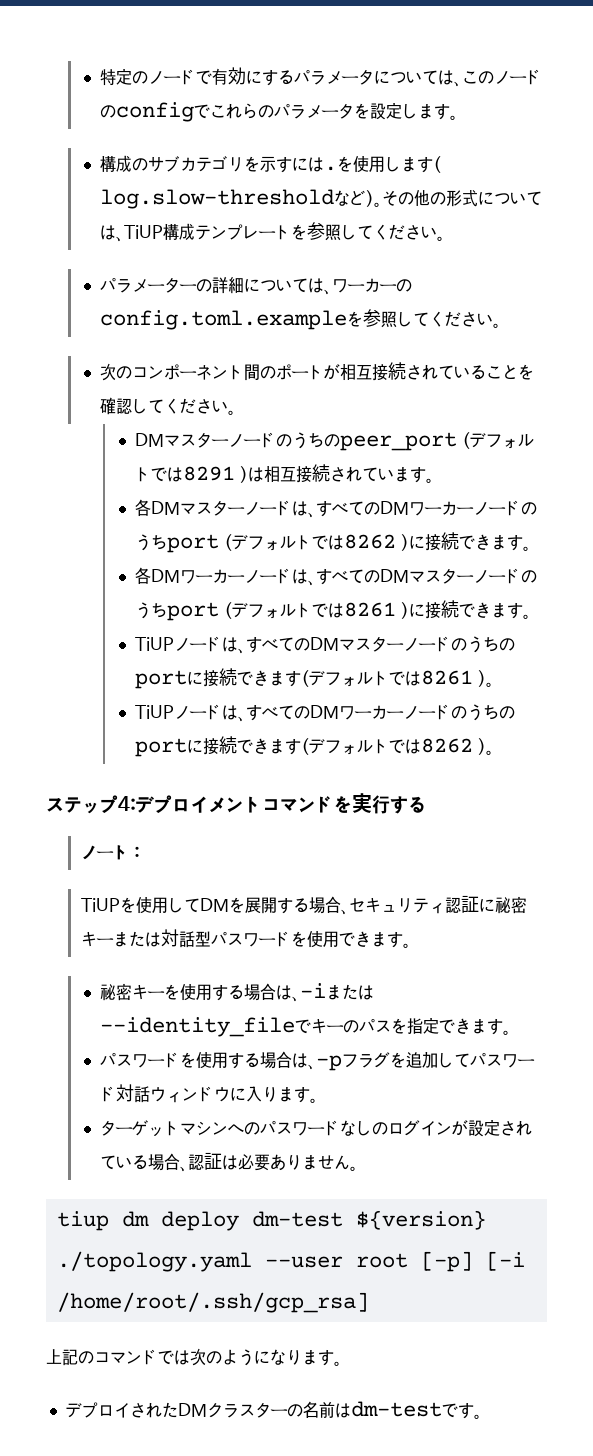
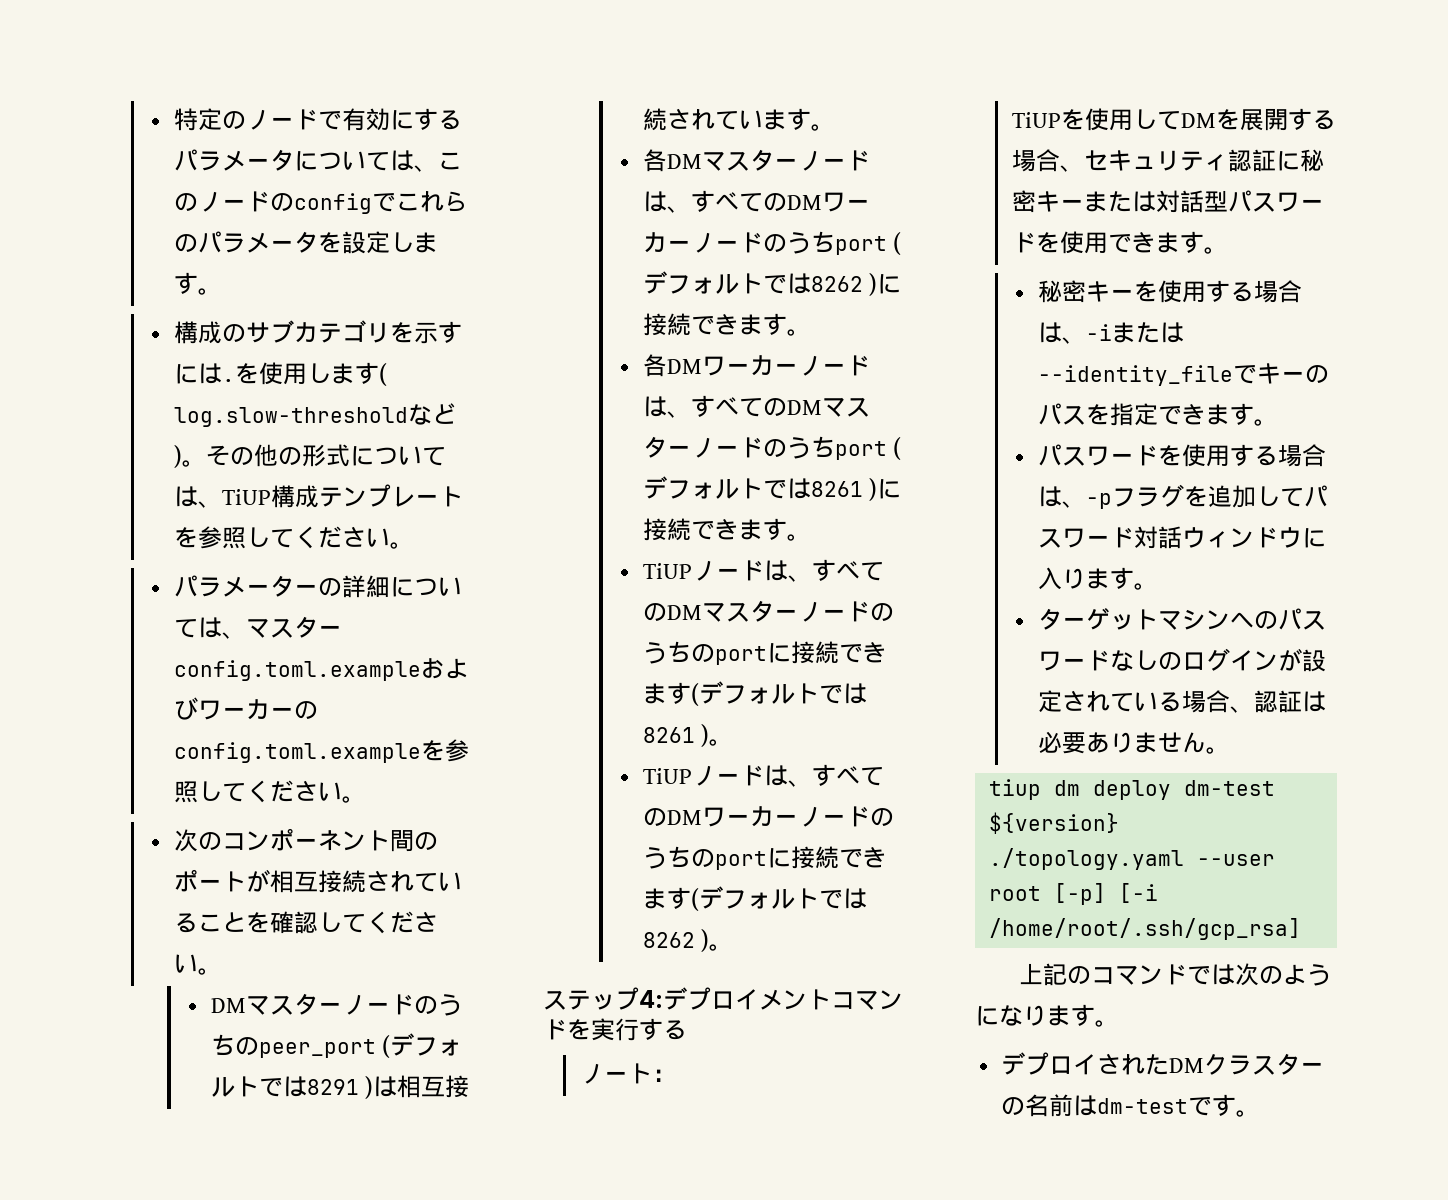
(333, 292) none -> [245,616,342,638] [173,658,469,681] [173,697,198,720] マスターconfig.toml.exampleおよび

